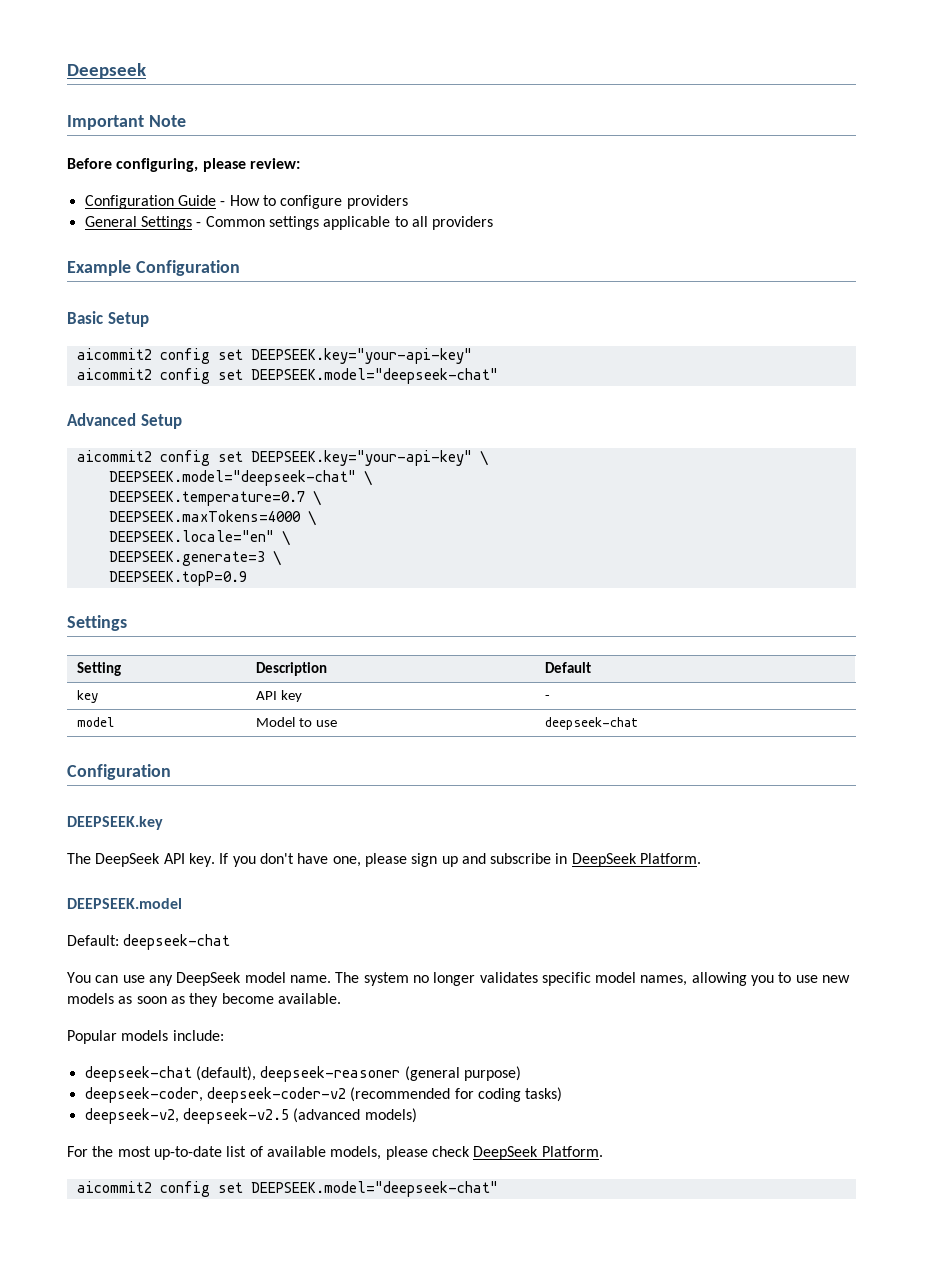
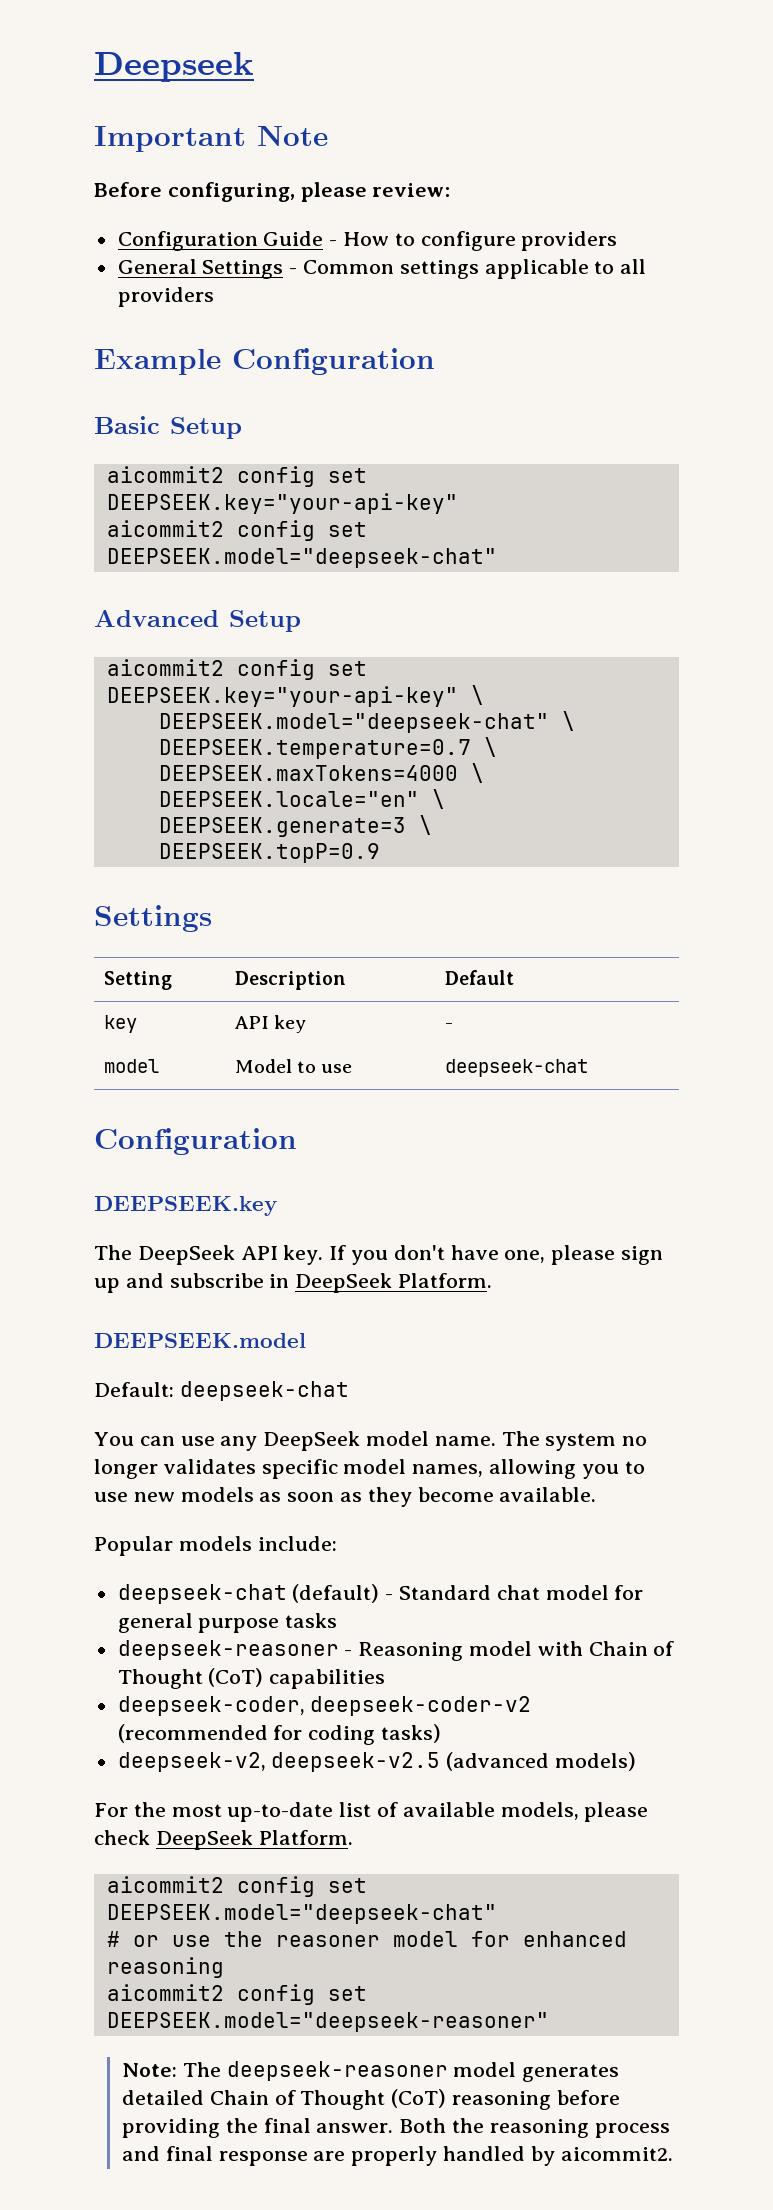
[195,1066,521,1082] (default), deepseek-reasoner (general purpose) -> [292,1584,644,1603] [117,1613,338,1633] [117,1640,675,1661] [117,1668,386,1689] (default) - Standard chat model for general purpose tasks // deepseek-reasoner - Reasoning model with Chain of Thought (CoT) capabilities
(498, 1189) none -> [106,1931,627,1947] [106,1957,224,1978] [106,1984,367,2005] [106,2012,549,2032] [122,2061,620,2082] [122,2089,620,2110] [122,2118,670,2138] [122,2146,673,2166] // # or use the reasoner model for enhanced reasoning // aicommit2 config set DEEPSEEK.model="deepseek-reasoner" // Note: The deepseek-reasoner model generates detailed Chain of Thought (CoT) reasoning before providing the final answer. Both the reasoning process and final response are properly handled by aicommit2.

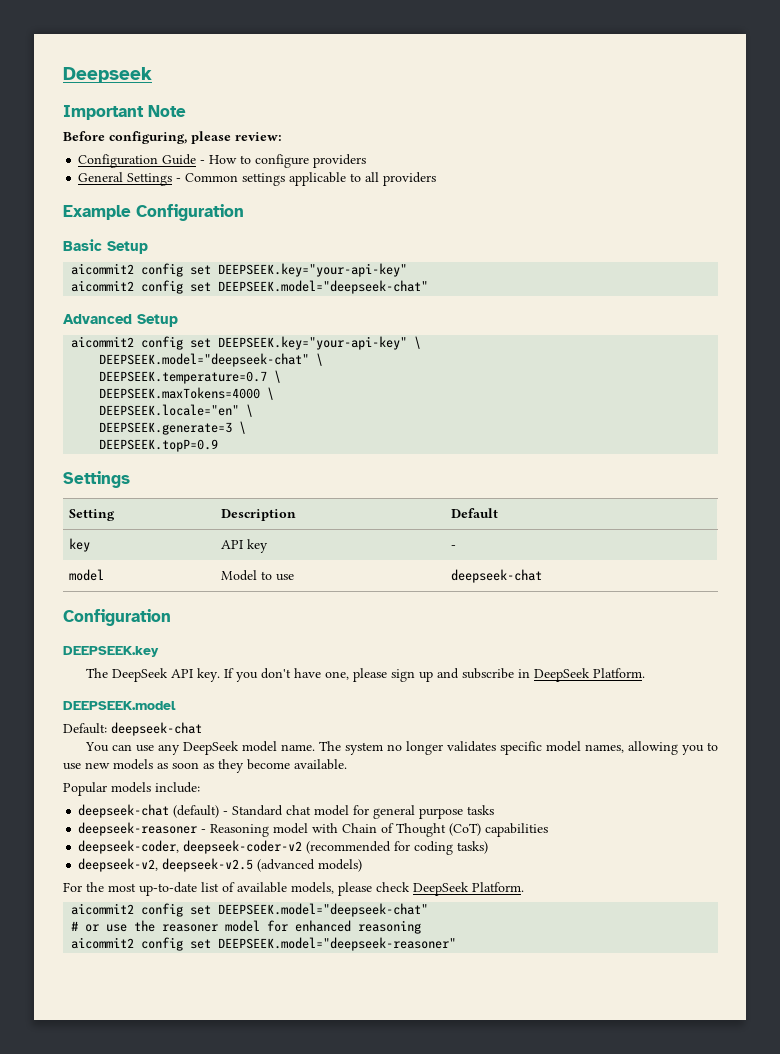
[122,2061,620,2082] [122,2089,620,2110] [122,2118,670,2138] [122,2146,673,2166] // Note: The deepseek-reasoner model generates detailed Chain of Thought (CoT) reasoning before providing the final answer. Both the reasoning process and final response are properly handled by aicommit2. -> (457, 944) none

